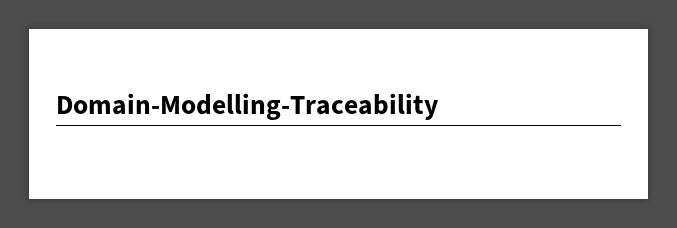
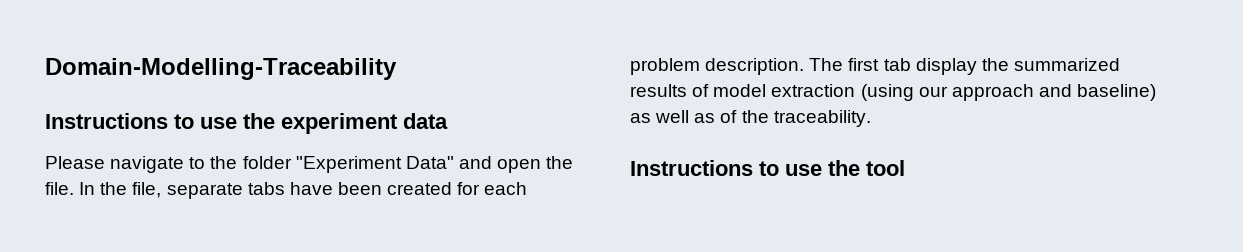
(438, 106) none -> [45,113,448,134] [45,156,574,173] [45,182,528,199] [630,58,1120,75] [630,84,1157,101] [630,110,871,127] [630,160,905,176] // Instructions to use the experiment data // Please navigate to the folder "Experiment Data" and open the file. In the file, separate tabs have been created for each problem description. The first tab display the summarized results of model extraction (using our approach and baseline) as well as of the traceability. // Instructions to use the tool

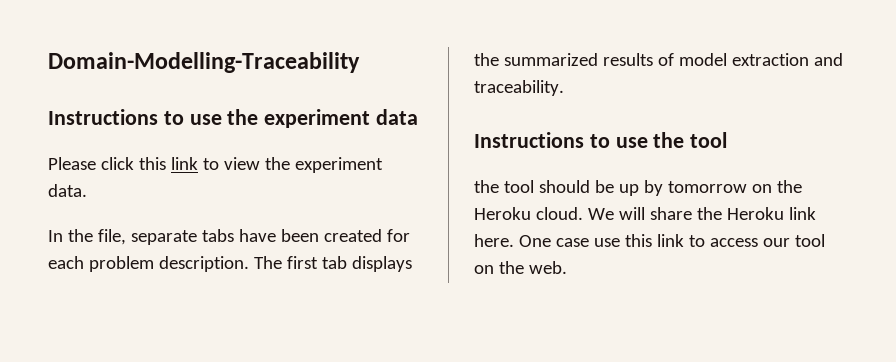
[110,156,574,173] [45,182,74,195] navigate to the folder "Experiment Data" and open the file. -> [100,157,383,173] [48,184,87,197] click this link to view the experiment data. //
[915,58,977,75] display -> [351,256,412,272] displays
[860,84,1157,101] [630,110,769,123] (using our approach and baseline) as well as of the -> [813,53,843,66] and
(905, 168) none -> [474,180,802,196] [474,207,816,220] [474,234,825,247] [474,261,567,274] // the tool should be up by tomorrow on the Heroku cloud. We will share the Heroku link here. One case use this link to access our tool on the web.

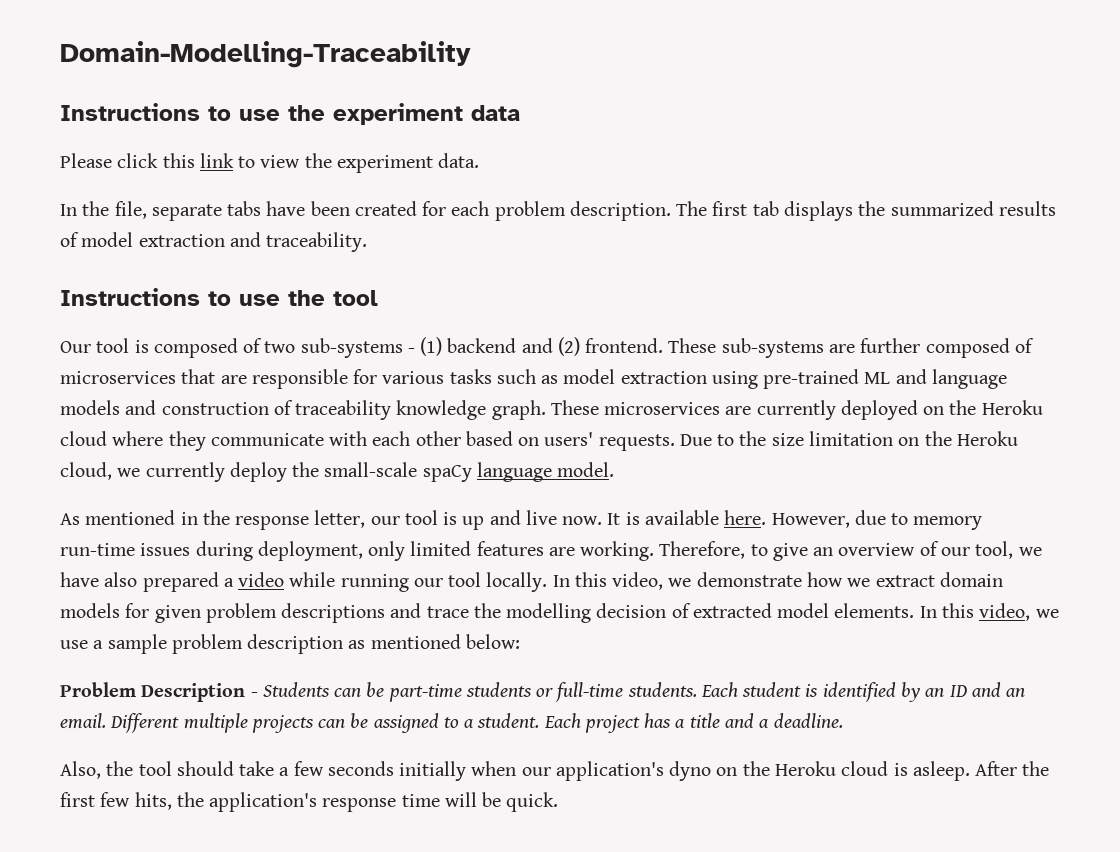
[474,180,802,196] [474,207,816,220] [474,234,825,247] [474,261,567,274] the tool should be up by tomorrow on the Heroku cloud. We will share the Heroku link here. One case use this link to access our tool on the web. -> [60,337,1034,358] [60,369,1007,389] [60,400,1043,420] [60,431,1018,451] [60,462,615,482] [60,510,983,530] [60,541,1042,561] [60,572,1003,592] [60,603,1059,623] [60,634,520,654] [60,682,1026,702] [60,713,843,733] [60,761,1050,781] [60,792,559,812] Our tool is composed of two sub-systems - (1) backend and (2) frontend. These sub-systems are further composed of microservices that are responsible for various tasks such as model extraction using pre-trained ML and language models and construction of traceability knowledge graph. These microservices are currently deployed on the Heroku cloud where they communicate with each other based on users' requests. Due to the size limitation on the Heroku cloud, we currently deploy the small-scale spaCy language model. // As mentioned in the response letter, our tool is up and live now. It is available here. However, due to memory run-time issues during deployment, only limited features are working. Therefore, to give an overview of our tool, we have also prepared a video while running our tool locally. In this video, we demonstrate how we extract domain models for given problem descriptions and trace the modelling decision of extracted model elements. In this video, we use a sample problem description as mentioned below: // Problem Description - Students can be part-time students or full-time students. Each student is identified by an ID and an email. Different multiple projects can be assigned to a student. Each project has a title and a deadline. // Also, the tool should take a few seconds initially when our application's dyno on the Heroku cloud is asleep. After the first few hits, the application's response time will be quick.

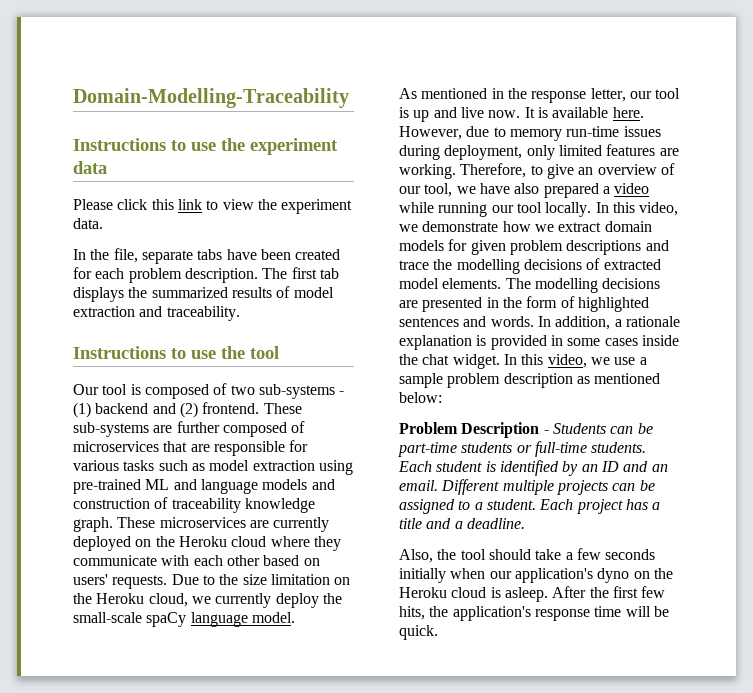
[596,603,667,618] decision -> [523,259,582,270] decisions
(915, 610) none -> [505,278,661,293] [399,296,649,312] [399,316,680,330] [399,335,679,350] [399,354,500,369] The modelling decisions are presented in the form of highlighted sentences and words. In addition, a rationale explanation is provided in some cases inside the chat widget.

